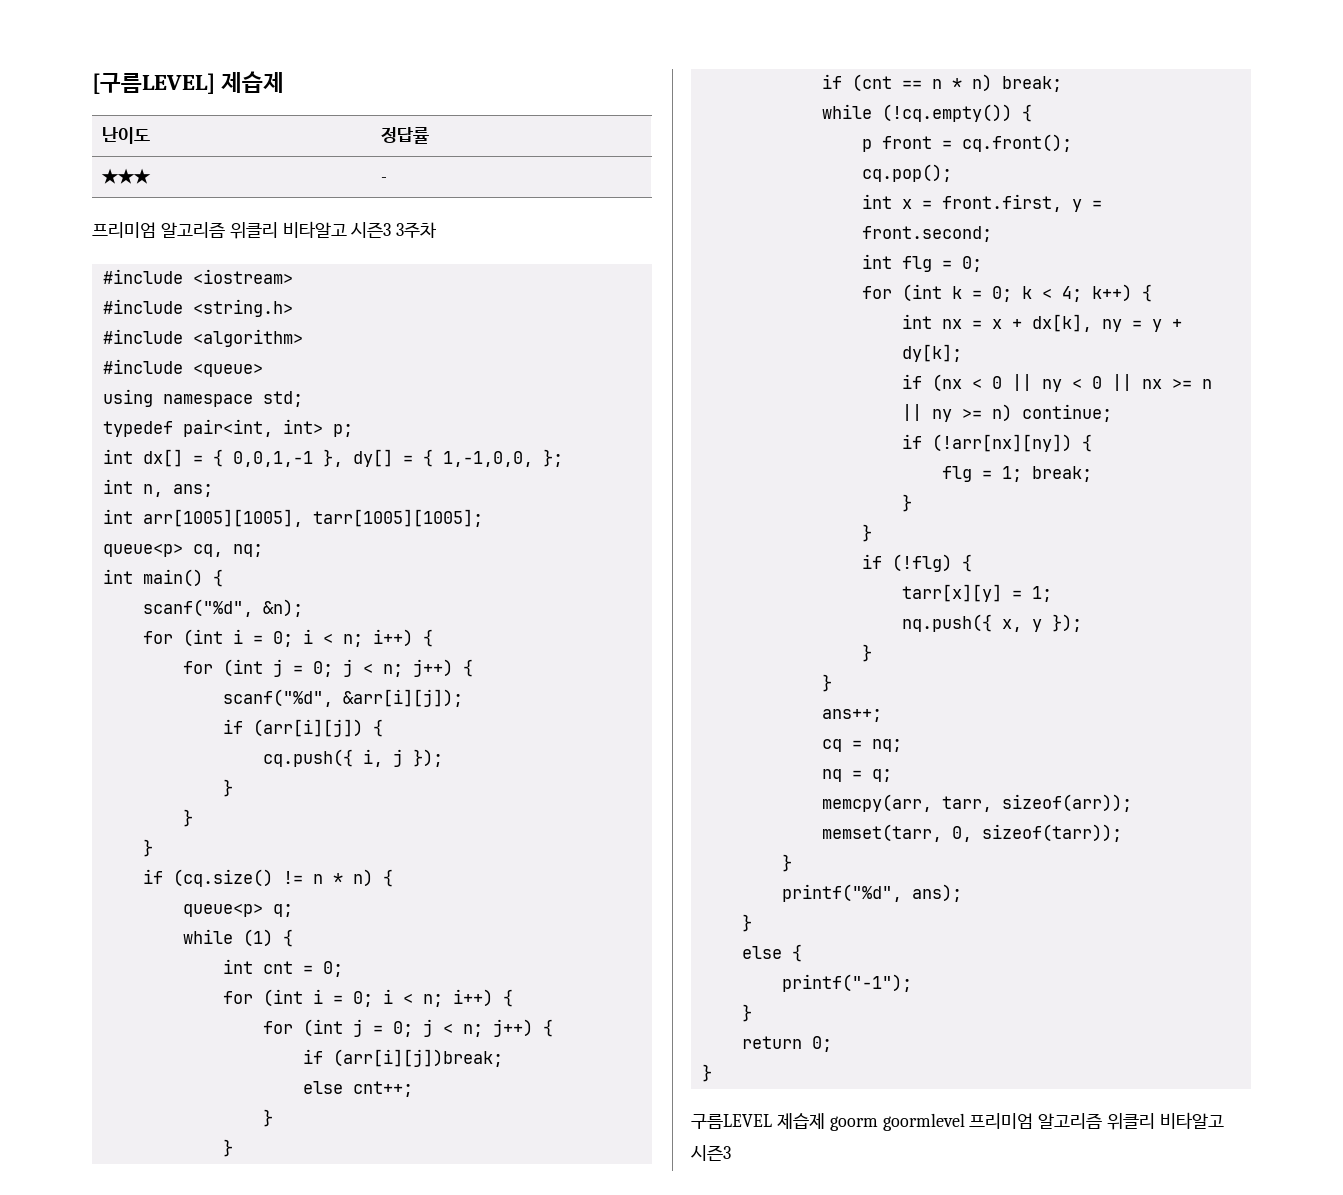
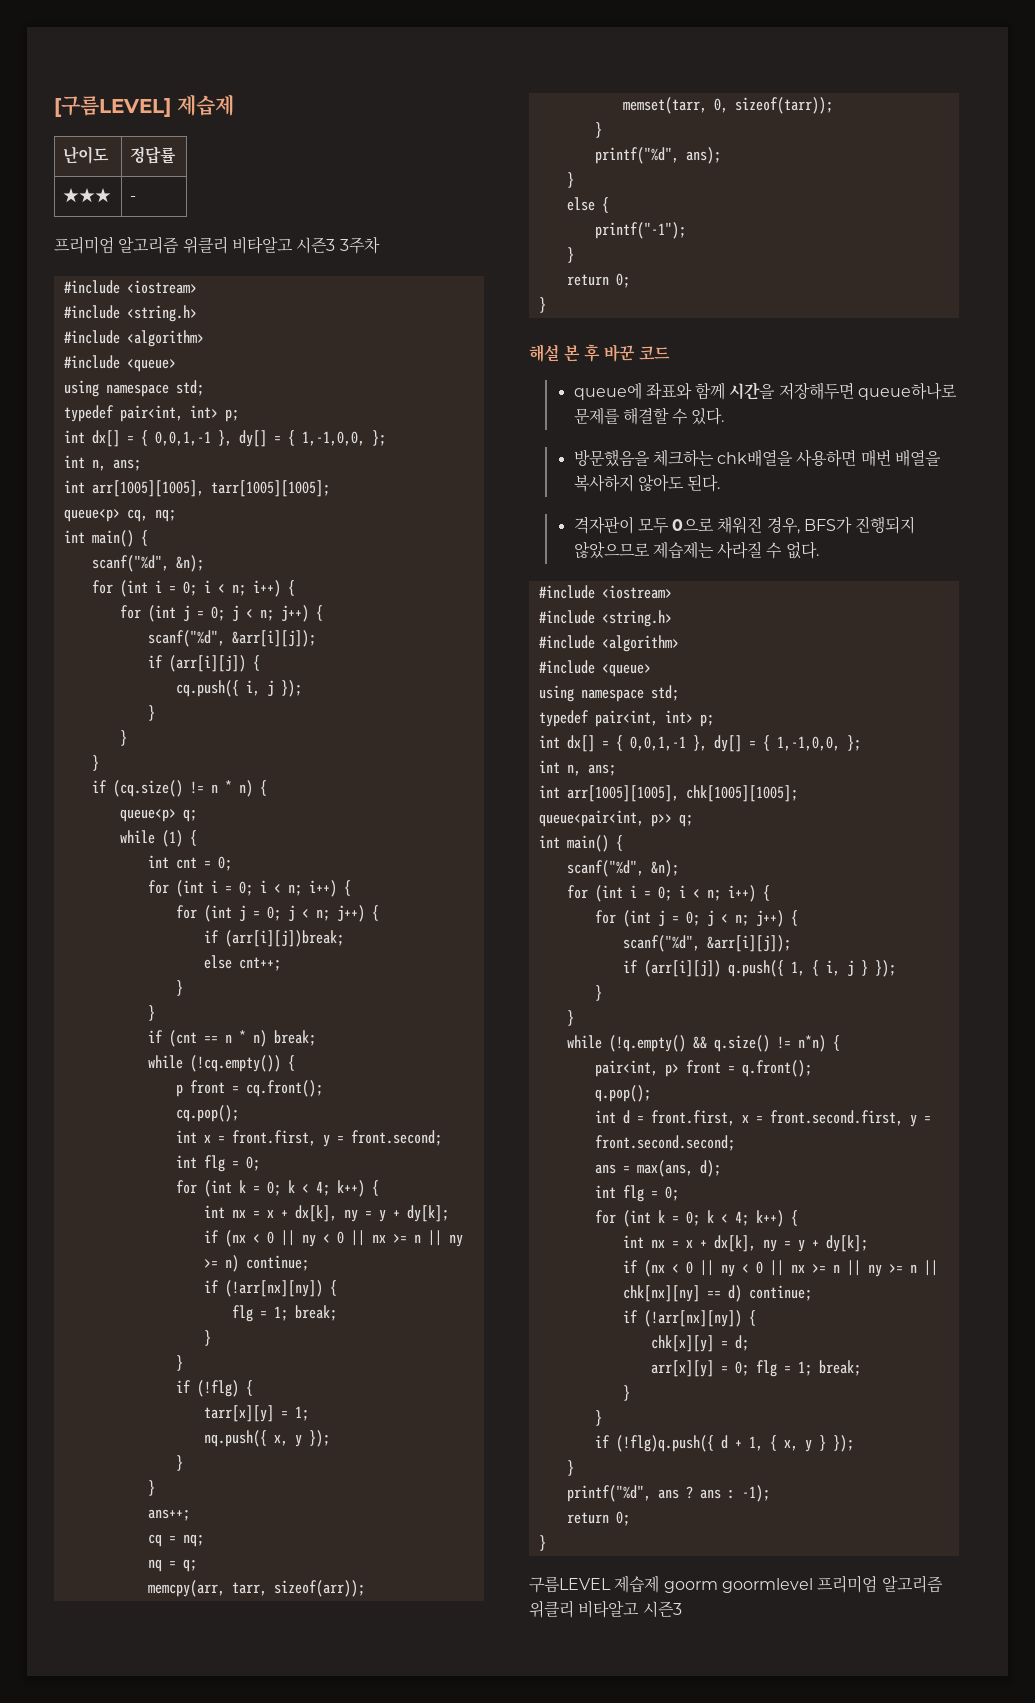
(712, 1073) none -> [529,344,670,362] [573,382,958,400] [573,407,725,425] [573,449,942,467] [573,474,721,492] [573,516,916,534] [573,541,819,559] [538,585,672,599] [538,610,672,627] [538,635,679,652] [538,660,651,677] [538,685,679,702] [538,710,714,727] [538,735,861,752] [538,760,616,776] [538,785,798,802] [538,810,693,827] [538,835,623,852] [566,860,679,877] [566,885,770,902] [594,910,798,927] [622,935,791,952] [622,960,896,977] [594,985,602,1001] [566,1010,574,1026] [566,1035,840,1052] [594,1060,812,1077] [594,1085,651,1102] [594,1110,931,1127] [594,1135,735,1151] [594,1160,721,1177] [594,1185,679,1202] [594,1210,798,1227] [622,1235,868,1252] [622,1260,938,1277] [622,1285,812,1302] [622,1310,756,1327] [650,1335,749,1352] [650,1360,861,1377] [622,1385,630,1401] [594,1410,602,1426] [594,1435,854,1452] [566,1460,574,1476] [566,1485,770,1502] [566,1511,630,1526] [538,1535,546,1551] // 해설 본 후 바꾼 코드 // queue에 좌표와 함께 시간을 저장해두면 queue하나로 문제를 해결할 수 있다. // 방문했음을 체크하는 chk배열을 사용하면 매번 배열을 복사하지 않아도 된다. // 격자판이 모두 0으로 채워진 경우, BFS가 진행되지 않았으므로 제습제는 사라질 수 없다. // #include <iostream> // #include <string.h> // #include <algorithm> // #include <queue> // using namespace std; // typedef pair<int, int> p; // int dx[] = { 0,0,1,-1 }, dy[] = { 1,-1,0,0, }; // int n, ans; // int arr[1005][1005], chk[1005][1005]; // queue<pair<int, p>> q; // int main() { // scanf("%d", &n); // for (int i = 0; i < n; i++) { // for (int j = 0; j < n; j++) { // scanf("%d", &arr[i][j]); // if (arr[i][j]) q.push({ 1, { i, j } }); // } // } // while (!q.empty() && q.size() != n*n) { // pair<int, p> front = q.front(); // q.pop(); // int d = front.first, x = front.second.first, y = front.second.second; // ans = max(ans, d); // int flg = 0; // for (int k = 0; k < 4; k++) { // int nx = x + dx[k], ny = y + dy[k]; // if (nx < 0 || ny < 0 || nx >= n || ny >= n || chk[nx][ny] == d) continue; // if (!arr[nx][ny]) { // chk[x][y] = d; // arr[x][y] = 0; flg = 1; break; // } // } // if (!flg)q.push({ d + 1, { x, y } }); // } // printf("%d", ans ? ans : -1); // return 0; // }

